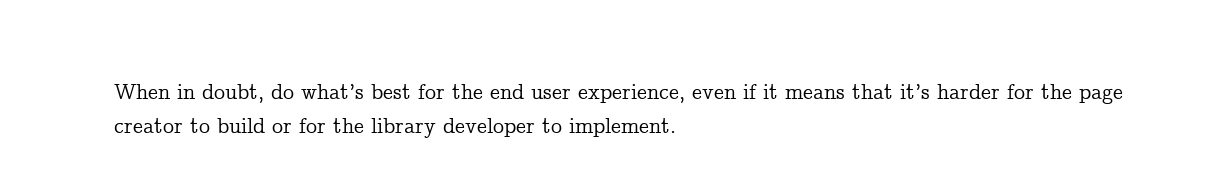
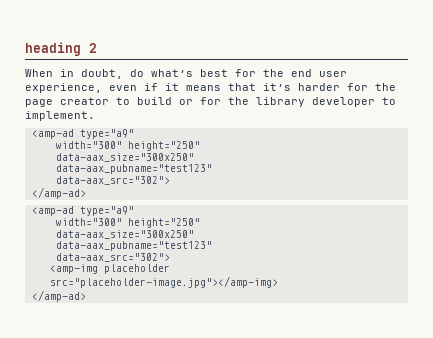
(114, 91) none -> [25,42,97,56] heading 2 //
(676, 127) none -> [31,129,134,139] [55,141,200,151] [55,153,194,162] [55,164,212,174] [55,176,170,185] [31,187,86,199] [31,206,134,216] [55,218,200,228] [55,230,194,239] [55,241,212,251] [55,253,170,262] [49,264,170,274] [49,276,278,288] [31,290,86,302] // <amp-ad type="a9" // width="300" height="250" // data-aax_size="300x250" // data-aax_pubname="test123" // data-aax_src="302"> // </amp-ad> // <amp-ad type="a9" // width="300" height="250" // data-aax_size="300x250" // data-aax_pubname="test123" // data-aax_src="302"> // <amp-img placeholder src="placeholder-image.jpg"></amp-img> // </amp-ad>

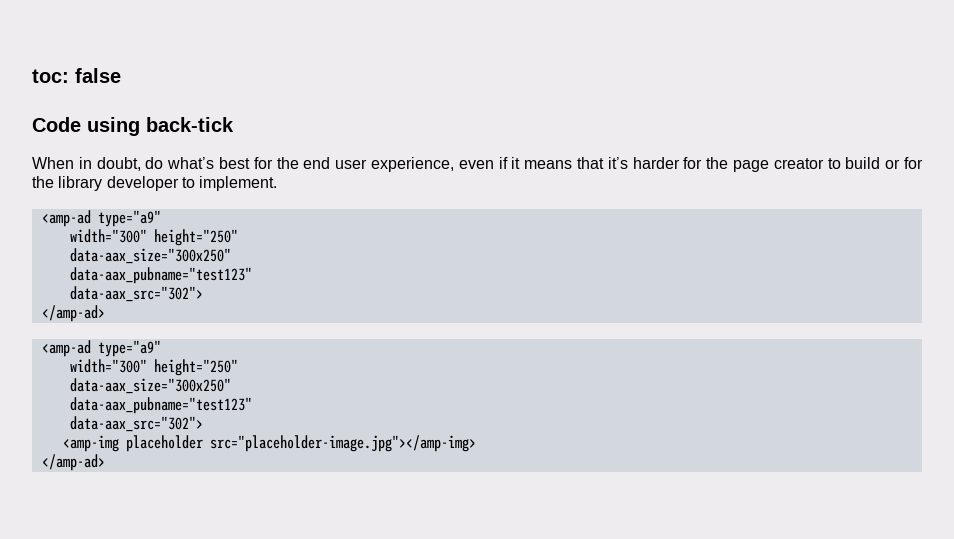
[25,42,97,56] heading 2 -> [32,68,121,83] [32,117,234,136] toc: false // Code using back-tick

